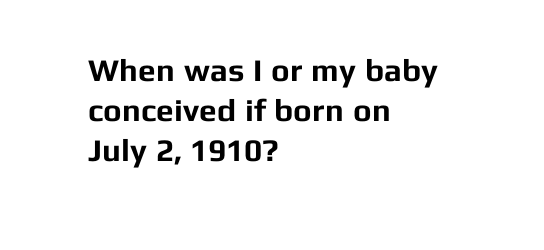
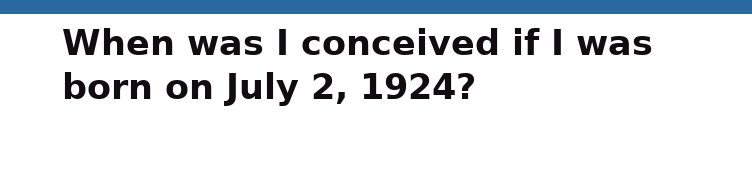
[270,58,438,88] [88,98,267,122] or my baby conceived if -> [301,28,653,55] conceived if I was
[190,140,280,162] 1910? -> [360,73,476,99] 1924?

